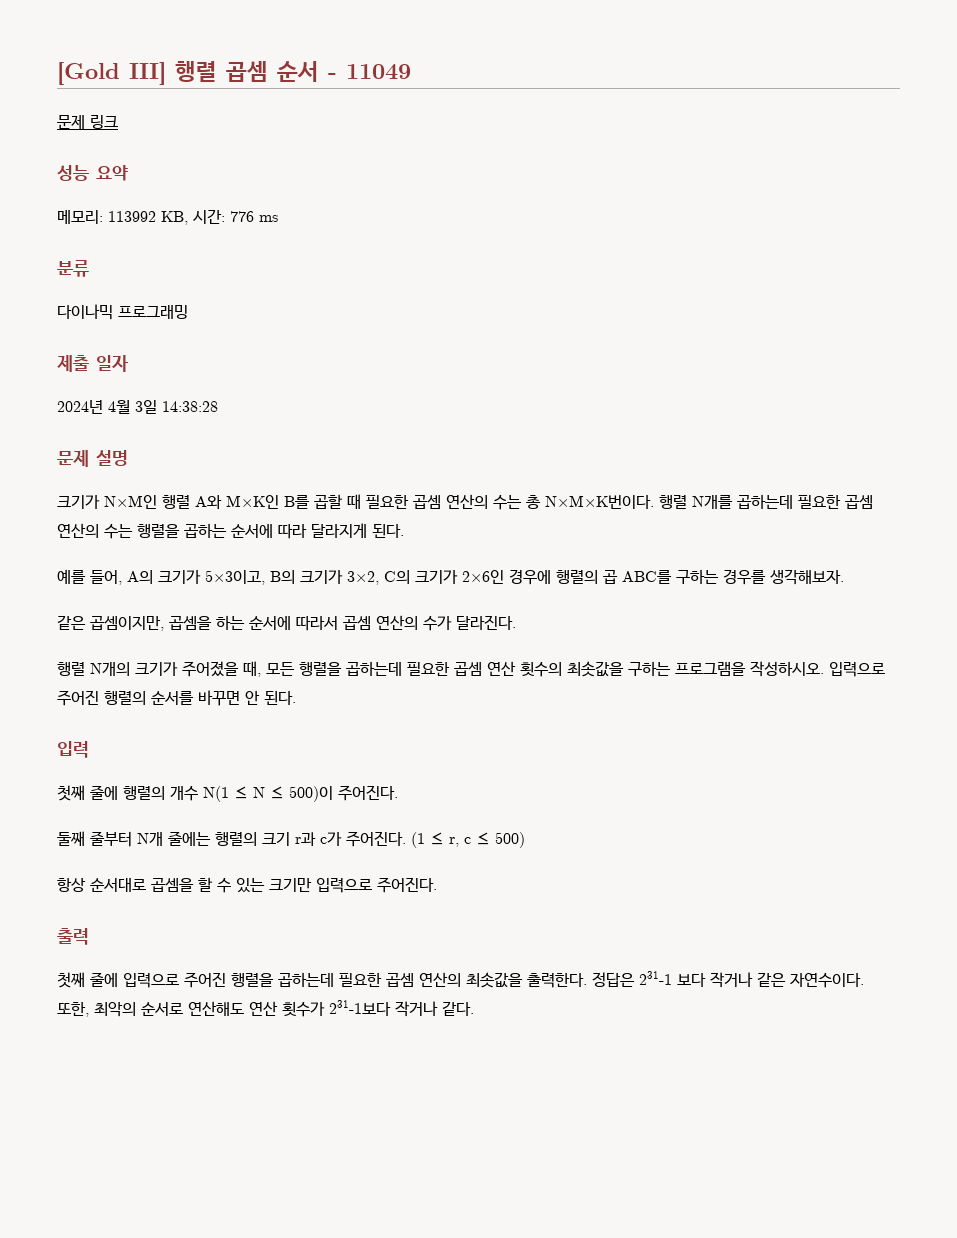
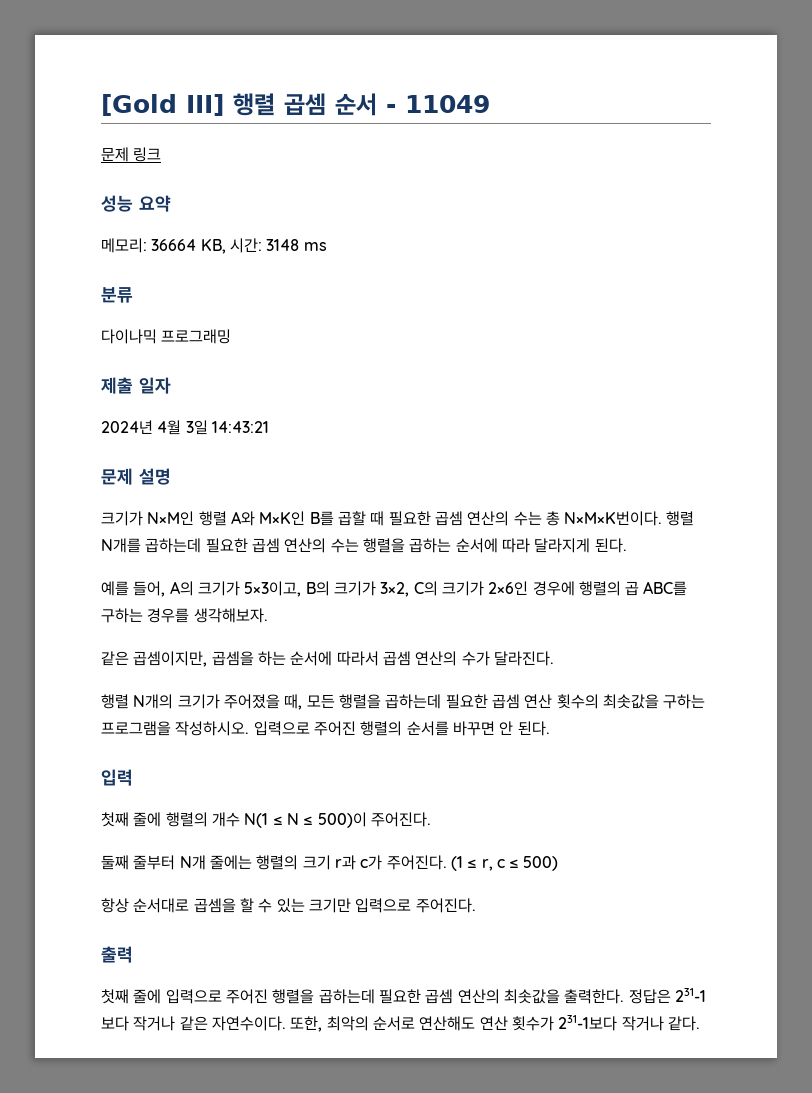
[108,211,156,222] 113992 -> [151,239,197,251] 36664
[230,211,254,222] 776 -> [266,239,300,251] 3148
[162,401,218,412] 14:38:28 -> [211,421,269,433] 14:43:21

